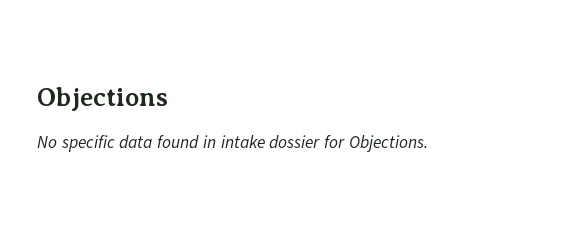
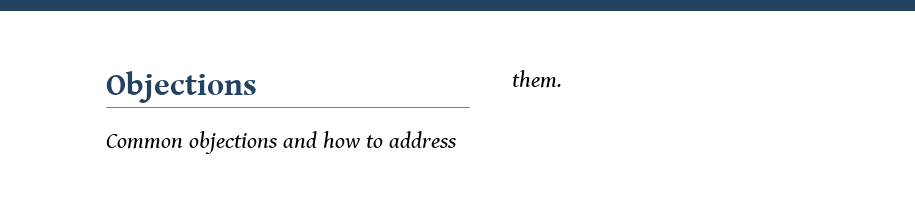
[37,135,428,152] No specific data found in intake dossier for Objections. -> [106,131,458,154] [512,70,562,88] Common objections and how to address them.

